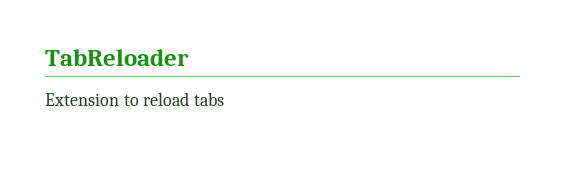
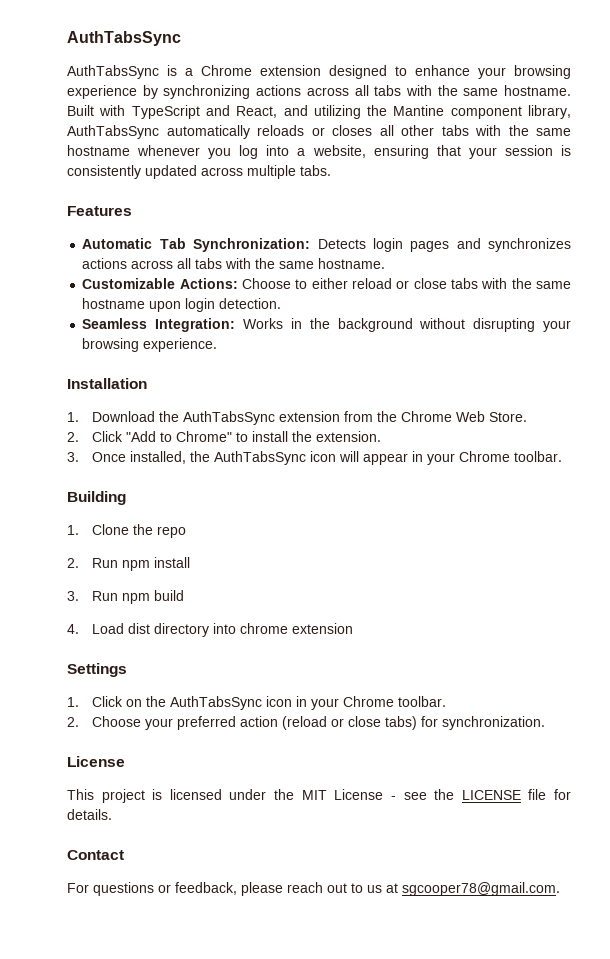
[45,49,189,66] [45,92,225,106] TabReloader // Extension to reload tabs -> [67,31,181,46] [67,65,571,79] [67,85,571,99] [67,105,572,119] [67,125,571,139] [67,145,571,159] [67,165,331,179] [67,206,132,216] [82,238,571,252] [82,258,386,269] [82,278,571,289] [82,298,282,312] [82,318,571,332] [82,338,218,352] [67,378,147,389] [67,411,527,425] [67,431,381,442] [67,451,562,465] [67,491,126,505] [67,524,186,538] [67,557,190,571] [67,590,184,604] [67,623,353,637] [67,663,127,677] [67,696,446,710] [67,716,545,730] [67,756,125,767] [67,789,572,803] [67,809,112,820] [67,850,124,860] [67,882,560,896] AuthTabsSync // AuthTabsSync is a Chrome extension designed to enhance your browsing experience by synchronizing actions across all tabs with the same hostname. Built with TypeScript and React, and utilizing the Mantine component library, AuthTabsSync automatically reloads or closes all other tabs with the same hostname whenever you log into a website, ensuring that your session is consistently updated across multiple tabs. // Features // Automatic Tab Synchronization: Detects login pages and synchronizes actions across all tabs with the same hostname. // Customizable Actions: Choose to either reload or close tabs with the same hostname upon login detection. // Seamless Integration: Works in the background without disrupting your browsing experience. // Installation // 1. Download the AuthTabsSync extension from the Chrome Web Store. // 2. Click "Add to Chrome" to install the extension. // 3. Once installed, the AuthTabsSync icon will appear in your Chrome toolbar. // Building // 1. Clone the repo // 2. Run npm install // 3. Run npm build // 4. Load dist directory into chrome extension // Settings // 1. Click on the AuthTabsSync icon in your Chrome toolbar. // 2. Choose your preferred action (reload or close tabs) for synchronization. // License // This project is licensed under the MIT License - see the LICENSE file for details. // Contact // For questions or feedback, please reach out to us at sgcooper78@gmail.com.

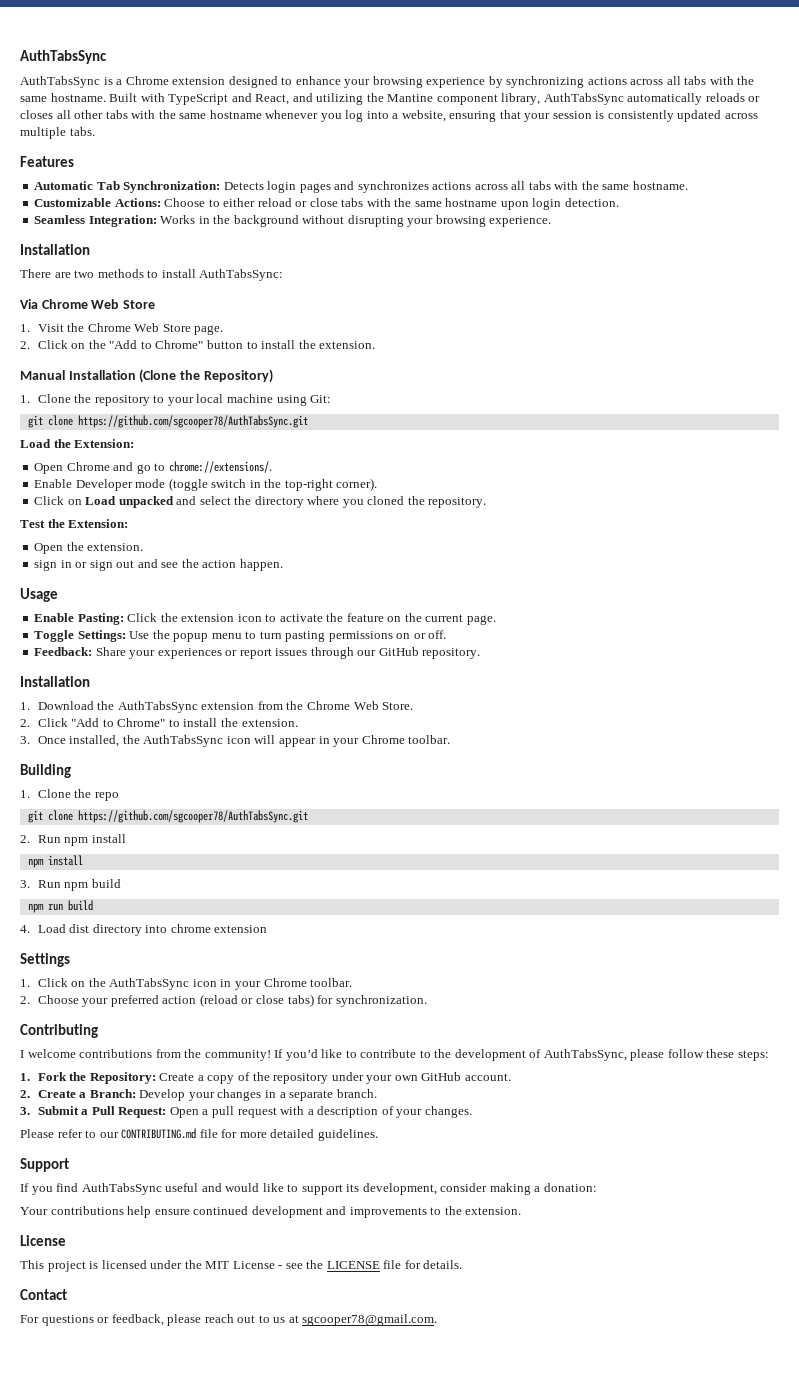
(147, 383) none -> [20,269,284,281] [20,299,155,309] [20,323,224,335] [20,340,376,349] [20,369,273,383] [20,394,332,406] [27,415,308,428] [20,439,135,448] [34,461,272,474] [34,478,378,491] [34,496,487,508] [20,519,129,528] [34,542,144,554] [34,559,283,571] [20,588,58,602] [34,613,496,625] [34,630,447,642] [34,647,481,659] [20,676,90,687] // There are two methods to install AuthTabsSync: // Via Chrome Web Store // 1. Visit the Chrome Web Store page. // 2. Click on the "Add to Chrome" button to install the extension. // Manual Installation (Clone the Repository) // 1. Clone the repository to your local machine using Git: // git clone https://github.com/sgcooper78/AuthTabsSync.git // Load the Extension: // Open Chrome and go to chrome://extensions/. // Enable Developer mode (toggle switch in the top-right corner). // Click on Load unpacked and select the directory where you cloned the repository. // Test the Extension: // Open the extension. // sign in or sign out and see the action happen. // Usage // Enable Pasting: Click the extension icon to activate the feature on the current page. // Toggle Settings: Use the popup menu to turn pasting permissions on or off. // Feedback: Share your experiences or report issues through our GitHub repository. // Installation
(186, 532) none -> [27,810,308,823] // git clone https://github.com/sgcooper78/AuthTabsSync.git
(190, 562) none -> [27,855,83,868] // npm install
(184, 595) none -> [27,900,93,913] // npm run build
(545, 723) none -> [20,1024,98,1038] [20,1049,769,1061] [20,1072,511,1084] [20,1089,377,1101] [20,1106,472,1118] [20,1128,378,1141] [20,1158,69,1172] [20,1183,597,1195] [20,1206,522,1218] // Contributing // I welcome contributions from the community! If you’d like to contribute to the development of AuthTabsSync, please follow these steps: // 1. Fork the Repository: Create a copy of the repository under your own GitHub account. // 2. Create a Branch: Develop your changes in a separate branch. // 3. Submit a Pull Request: Open a pull request with a description of your changes. // Please refer to our CONTRIBUTING.md file for more detailed guidelines. // Support // If you find AuthTabsSync useful and would like to support its development, consider making a donation: // Your contributions help ensure continued development and improvements to the extension.

